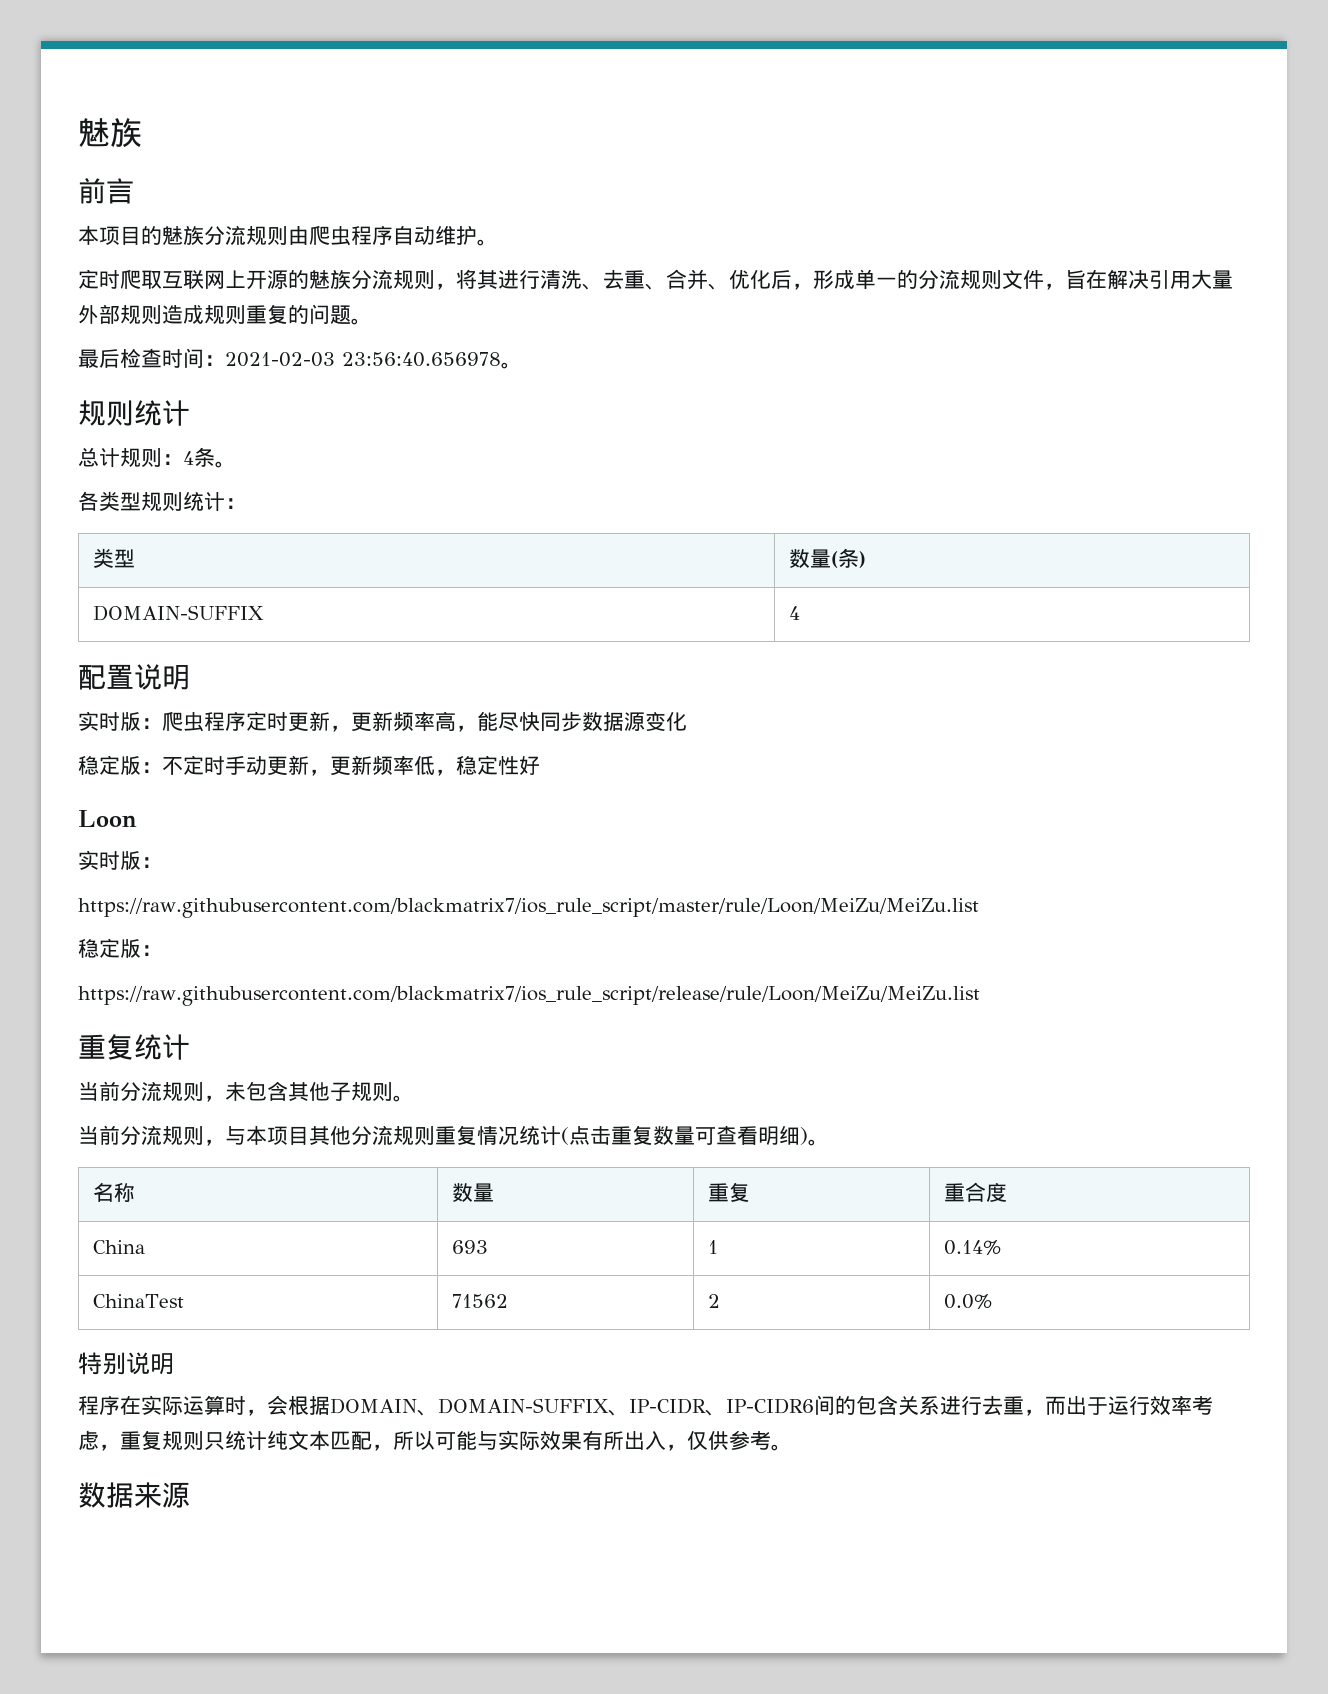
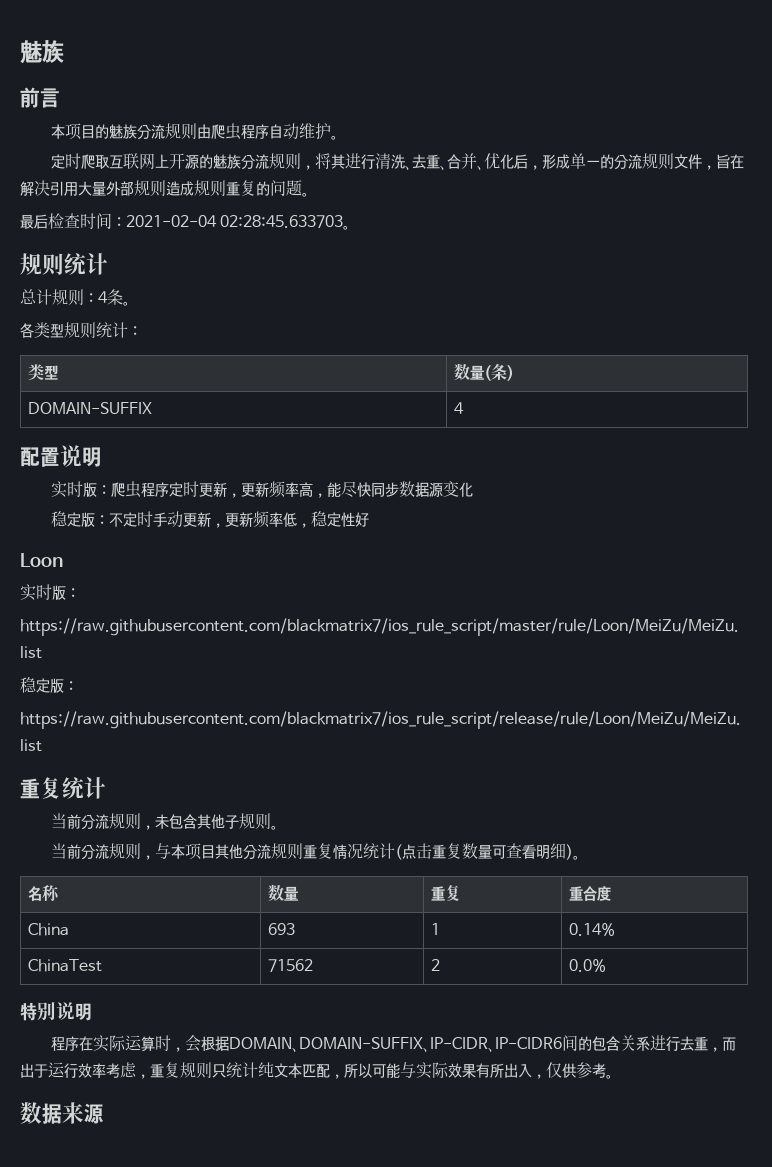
[225,352,501,367] 2021-02-03 23:56:40.656978 -> [126,215,344,228] 2021-02-04 02:28:45.633703

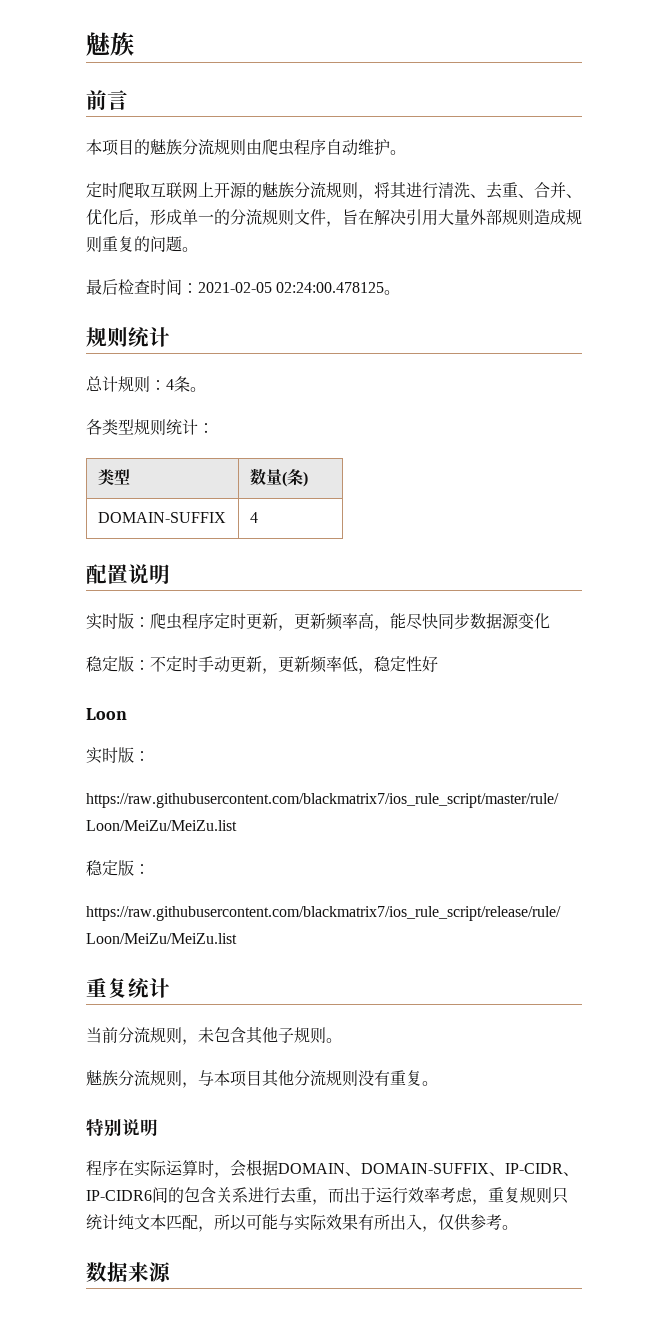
[126,215,344,228] 2021-02-04 02:28:45.633703 -> [198,282,385,293] 2021-02-05 02:24:00.478125
[51,843,82,859] 当前 -> [86,1070,118,1086] 魅族
[303,843,581,860] [27,885,60,902] [267,884,299,902] [430,884,461,902] [568,886,611,901] [27,923,69,936] [267,923,295,935] [430,923,440,935] [568,923,615,936] [27,959,102,972] [267,959,313,972] [430,959,440,971] [568,959,606,972] 重复情况统计(点击重复数量可查看明细)。 // 名称 | 数量 | 重复 | 重合度 // China | 693 | 1 | 0.14% // ChinaTest | 71562 | 2 | 0.0% -> [358,1070,438,1086] 没有重复。

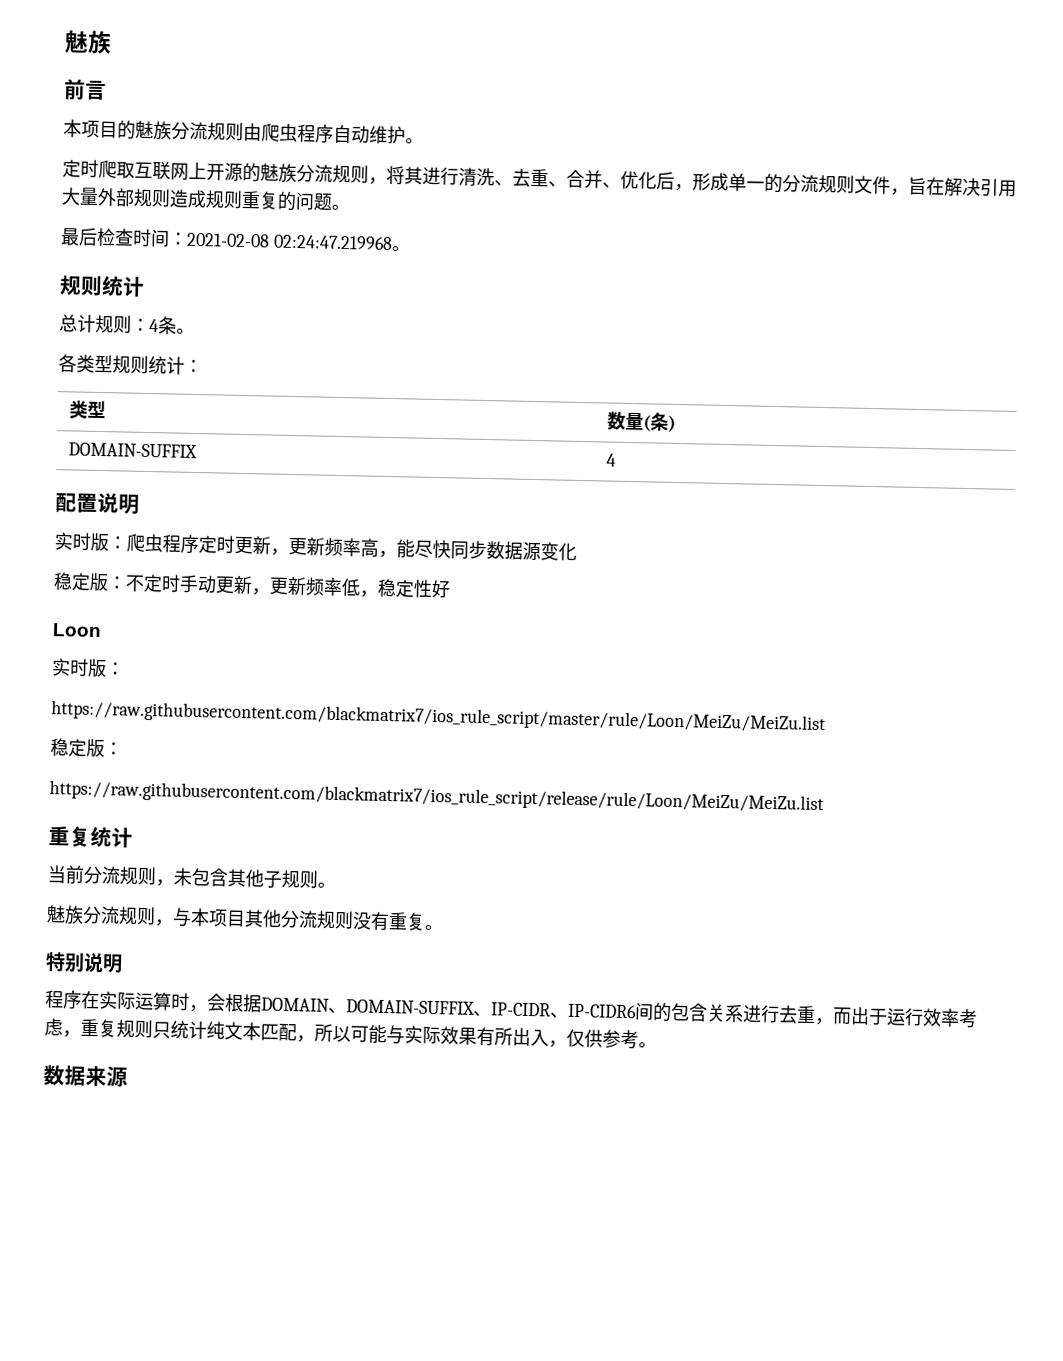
[198,282,385,293] 2021-02-05 02:24:00.478125 -> [186,232,393,251] 2021-02-08 02:24:47.219968

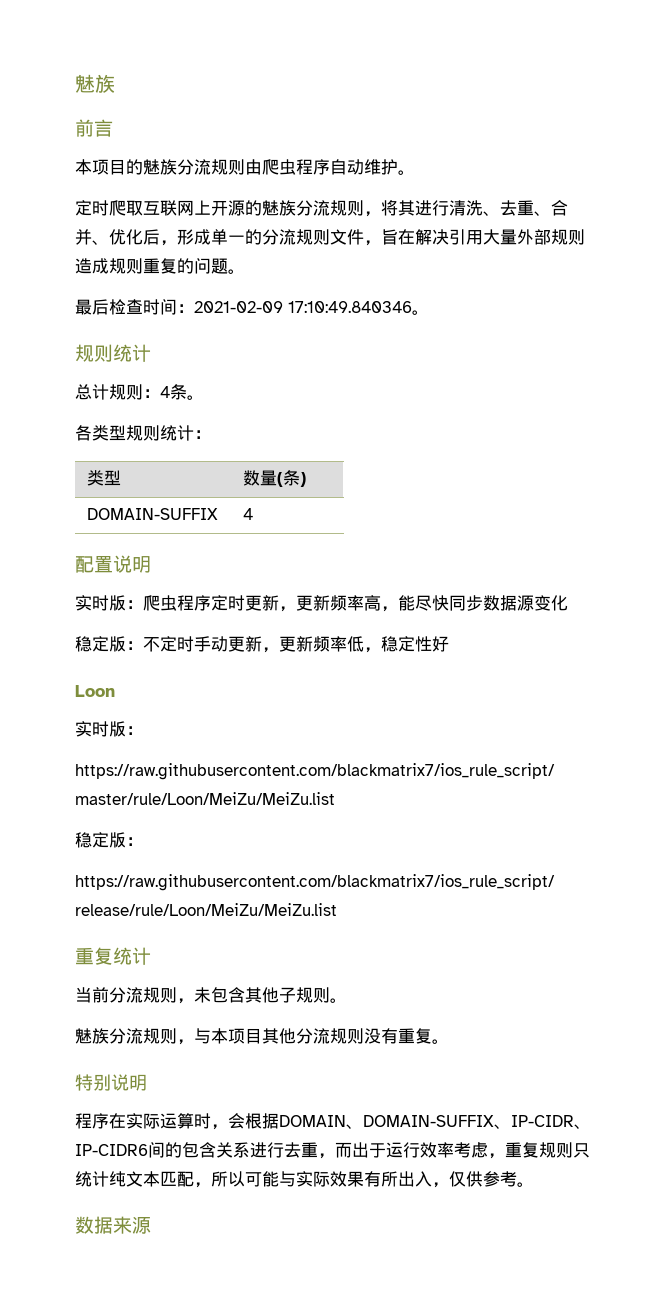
[186,232,393,251] 2021-02-08 02:24:47.219968 -> [194,301,412,313] 2021-02-09 17:10:49.840346

